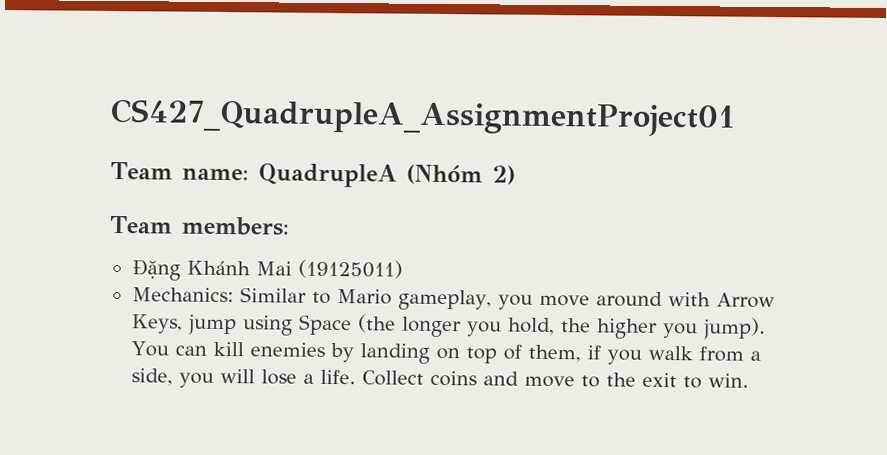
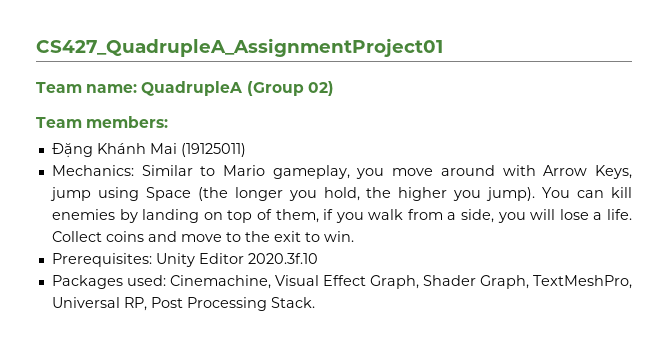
[405,164,516,185] (Nhóm 2) -> [246,81,334,96] (Group 02)
(749, 380) none -> [51,253,318,267] [51,275,633,289] [51,297,315,311] // Prerequisites: Unity Editor 2020.3f.10 // Packages used: Cinemachine, Visual Effect Graph, Shader Graph, TextMeshPro, Universal RP, Post Processing Stack.

